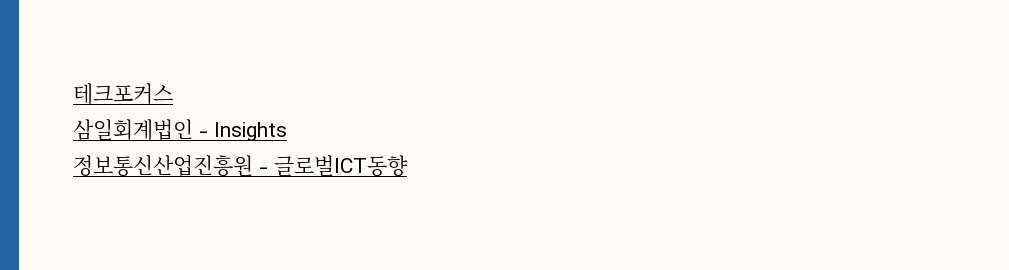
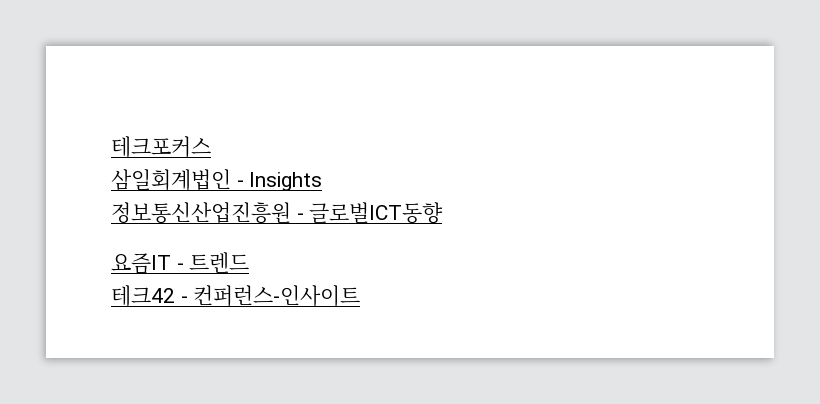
(408, 166) none -> [111,252,250,274] [111,285,361,307] // 요즘IT - 트렌드 // 테크42 - 컨퍼런스-인사이트

